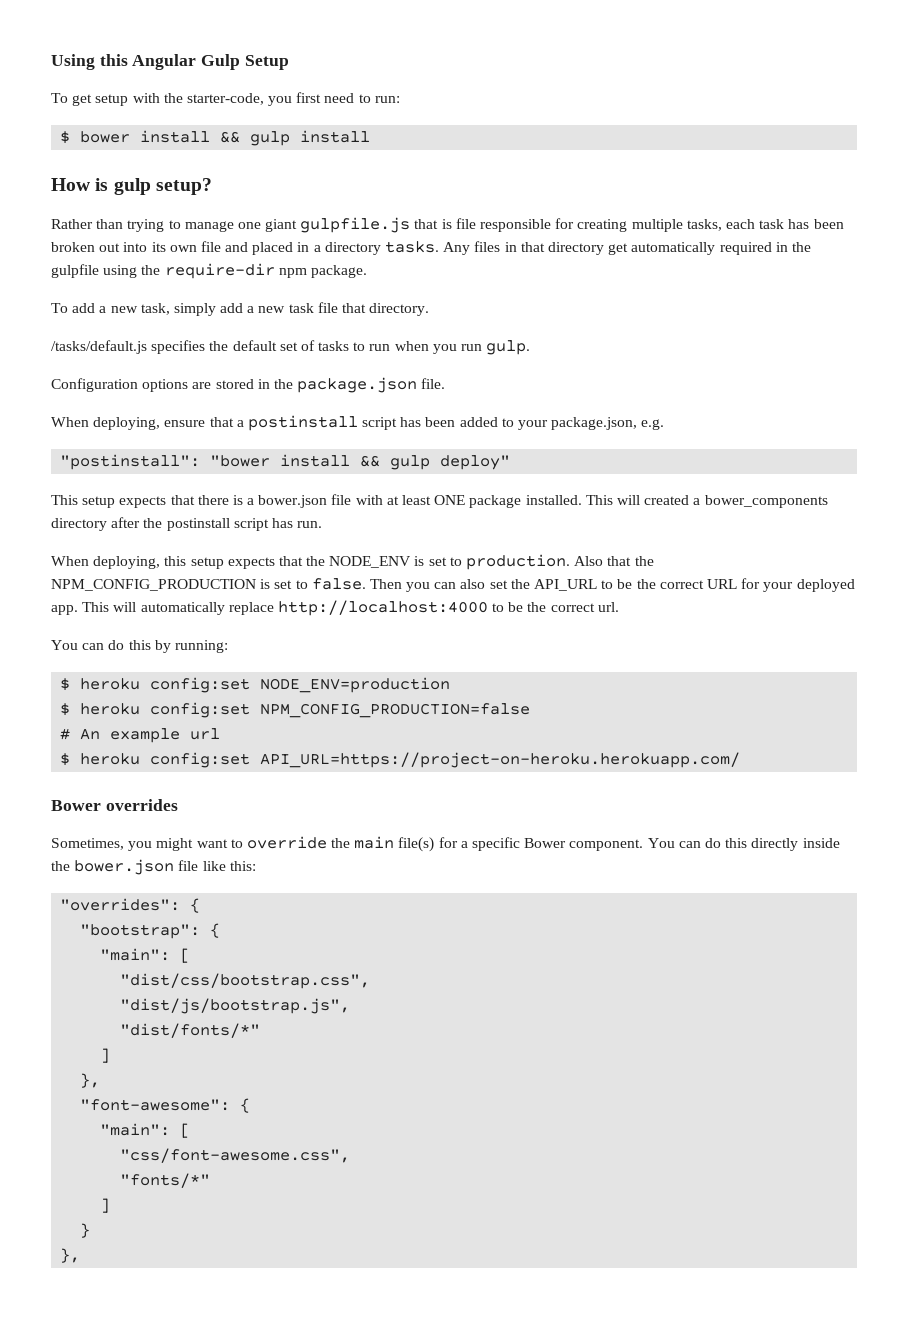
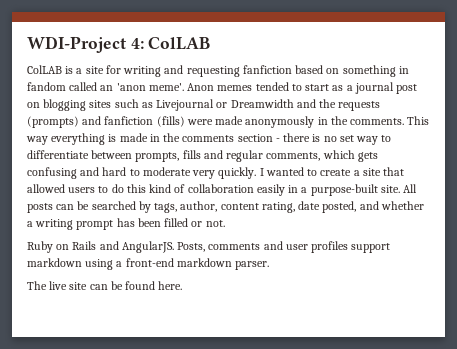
[51,54,289,70] [51,92,400,106] [60,130,371,146] [51,178,212,195] [51,217,844,233] [51,241,811,255] [51,263,367,279] [51,302,430,316] [51,340,531,355] [51,377,446,393] [51,415,665,431] [60,454,511,470] [51,494,828,508] [51,517,323,531] [51,554,654,570] [51,578,855,592] [51,600,619,616] [51,640,228,653] [60,677,451,693] [60,702,531,718] [60,728,221,743] [60,752,741,768] [51,799,178,811] [51,836,840,852] [51,859,256,875] [60,898,201,913] [80,923,221,939] [100,948,191,963] [120,973,371,989] [120,998,351,1014] [120,1023,261,1038] [100,1048,111,1063] [80,1073,101,1088] [80,1098,251,1113] [100,1123,191,1138] [120,1148,351,1163] [120,1173,211,1188] [100,1198,111,1213] [80,1223,91,1238] [60,1248,81,1263] Using this Angular Gulp Setup // To get setup with the starter-code, you first need to run: // $ bower install && gulp install // How is gulp setup? // Rather than trying to manage one giant gulpfile.js that is file responsible for creating multiple tasks, each task has been broken out into its own file and placed in a directory tasks. Any files in that directory get automatically required in the gulpfile using the require-dir npm package. // To add a new task, simply add a new task file that directory. // /tasks/default.js specifies the default set of tasks to run when you run gulp. // Configuration options are stored in the package.json file. // When deploying, ensure that a postinstall script has been added to your package.json, e.g. // "postinstall": "bower install && gulp deploy" // This setup expects that there is a bower.json file with at least ONE package installed. This will created a bower_components directory after the postinstall script has run. // When deploying, this setup expects that the NODE_ENV is set to production. Also that the NPM_CONFIG_PRODUCTION is set to false. Then you can also set the API_URL to be the correct URL for your deployed app. This will automatically replace http://localhost:4000 to be the correct url. // You can do this by running: // $ heroku config:set NODE_ENV=production // $ heroku config:set NPM_CONFIG_PRODUCTION=false // # An example url // $ heroku config:set API_URL=https://project-on-heroku.herokuapp.com/ // Bower overrides // Sometimes, you might want to override the main file(s) for a specific Bower component. You can do this directly inside the bower.json file like this: // "overrides": { // "bootstrap": { // "main": [ // "dist/css/bootstrap.css", // "dist/js/bootstrap.js", // "dist/fonts/*" // ] // }, // "font-awesome": { // "main": [ // "css/font-awesome.css", // "fonts/*" // ] // } // }, -> [27,36,211,53] [27,65,409,77] [27,82,418,94] [27,99,381,111] [27,116,430,128] [26,133,392,145] [27,150,378,162] [27,167,405,179] [27,184,418,196] [27,201,424,213] [27,218,225,230] [27,241,391,253] [27,258,270,270] [27,281,183,290] WDI-Project 4: ColLAB // ColLAB is a site for writing and requesting fanfiction based on something in fandom called an 'anon meme'. Anon memes tended to start as a journal post on blogging sites such as Livejournal or Dreamwidth and the requests (prompts) and fanfiction (fills) were made anonymously in the comments. This way everything is made in the comments section - there is no set way to differentiate between prompts, fills and regular comments, which gets confusing and hard to moderate very quickly. I wanted to create a site that allowed users to do this kind of collaboration easily in a purpose-built site. All posts can be searched by tags, author, content rating, date posted, and whether a writing prompt has been filled or not. // Ruby on Rails and AngularJS. Posts, comments and user profiles support markdown using a front-end markdown parser. // The live site can be found here.

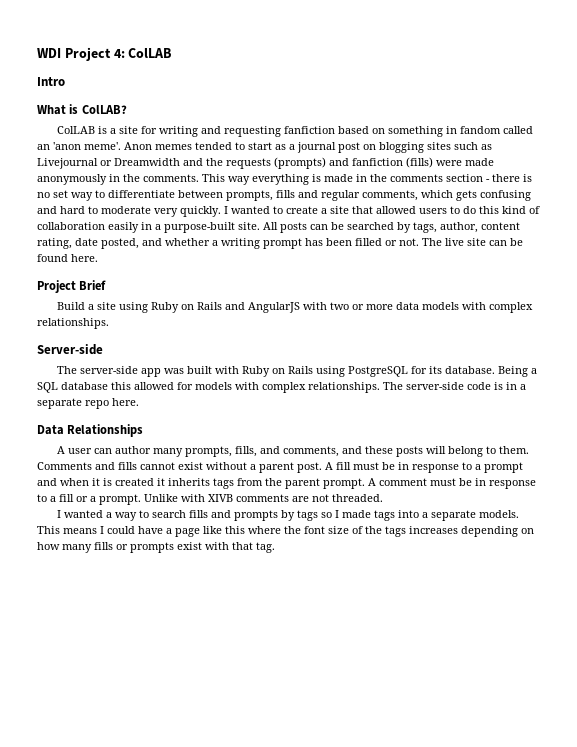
[27,36,126,53] WDI-Project -> [37,47,111,61] WDI Project
(211, 43) none -> [37,77,65,86] [37,104,127,115] // Intro // What is ColLAB?
[27,241,391,253] [27,258,270,270] // Ruby on Rails and AngularJS. Posts, comments and user profiles support markdown using a front-end markdown parser. // -> (419, 242) none
(183, 285) none -> [37,280,107,293] [56,302,533,313] [37,318,109,329] [37,344,103,355] [56,366,537,377] [37,382,526,393] [37,398,139,409] [37,424,144,437] [56,446,529,457] [37,462,523,473] [37,478,536,489] [37,494,383,505] [56,510,519,521] [37,526,534,537] [37,542,275,553] // Project Brief // Build a site using Ruby on Rails and AngularJS with two or more data models with complex relationships. // Server-side // The server-side app was built with Ruby on Rails using PostgreSQL for its database. Being a SQL database this allowed for models with complex relationships. The server-side code is in a separate repo here. // Data Relationships // A user can author many prompts, fills, and comments, and these posts will belong to them. Comments and fills cannot exist without a parent post. A fill must be in response to a prompt and when it is created it inherits tags from the parent prompt. A comment must be in response to a fill or a prompt. Unlike with XIVB comments are not threaded. // I wanted a way to search fills and prompts by tags so I made tags into a separate models. This means I could have a page like this where the font size of the tags increases depending on how many fills or prompts exist with that tag.

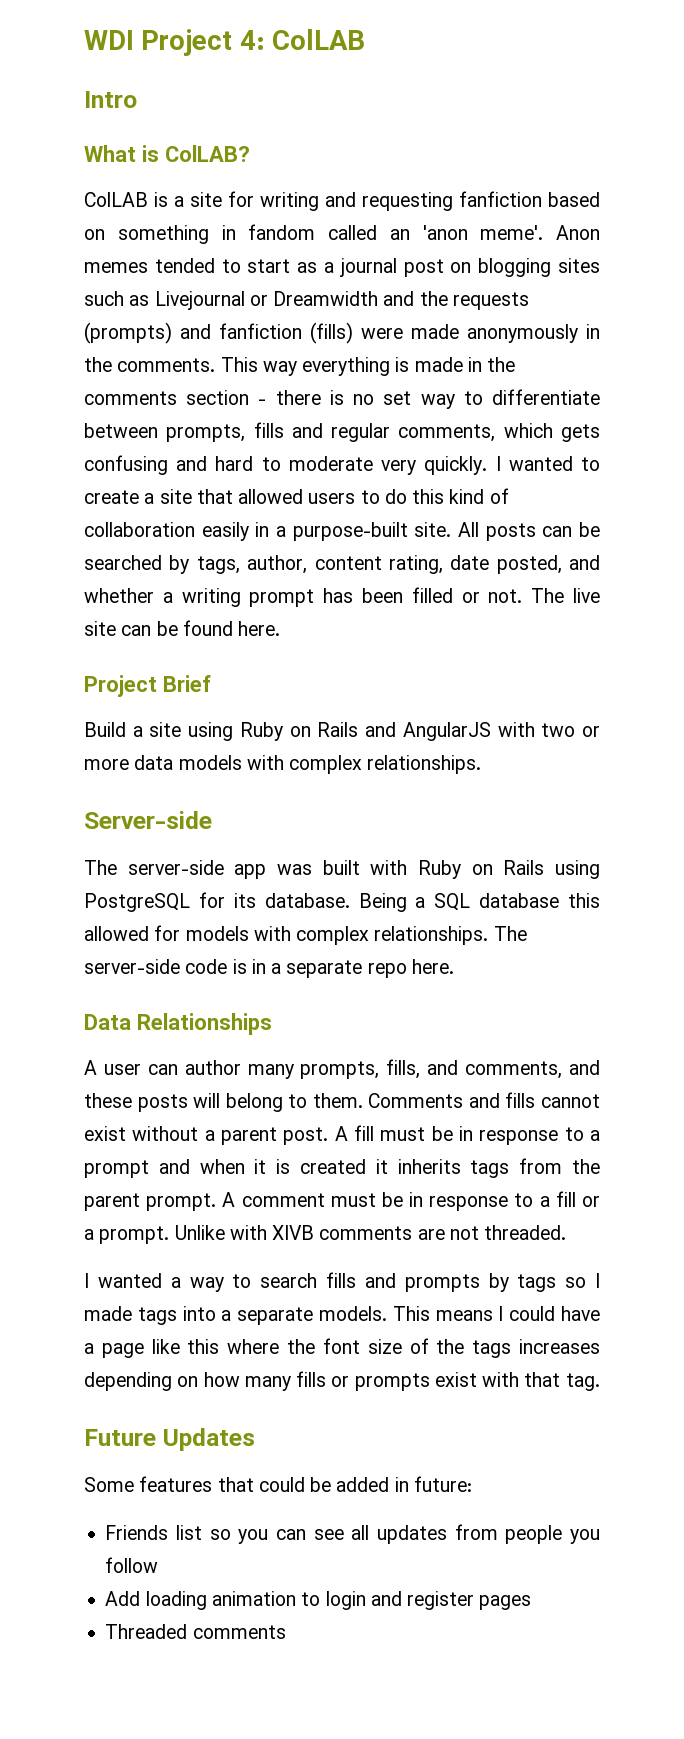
(275, 547) none -> [84,1428,255,1451] [84,1476,472,1492] [105,1524,601,1544] [105,1557,159,1573] [105,1591,532,1610] [105,1624,286,1639] // Future Updates // Some features that could be added in future: // Friends list so you can see all updates from people you follow // Add loading animation to login and register pages // Threaded comments

